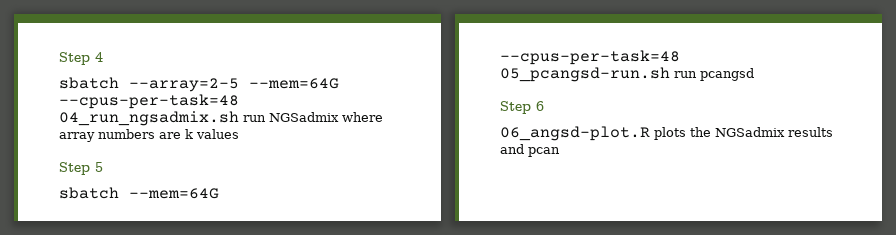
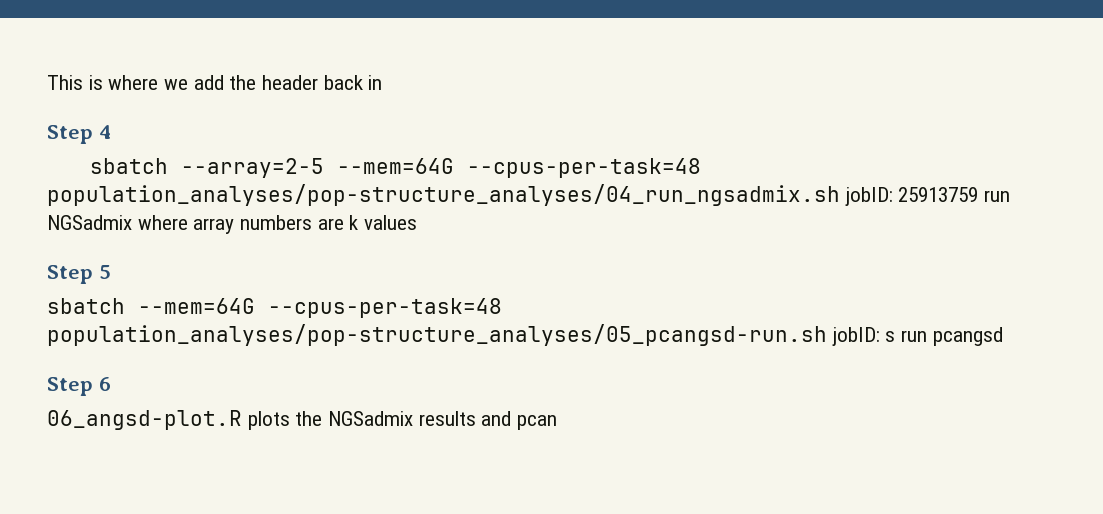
(59, 58) none -> [47,75,383,90] This is where we add the header back in //
[59,111,239,126] 04_run_ngsadmix.sh -> [47,184,979,206] population_analyses/pop-structure_analyses/04_run_ngsadmix.sh jobID: 25913759
[500,67,670,82] 05_pcangsd-run.sh -> [47,324,896,346] population_analyses/pop-structure_analyses/05_pcangsd-run.sh jobID: s

